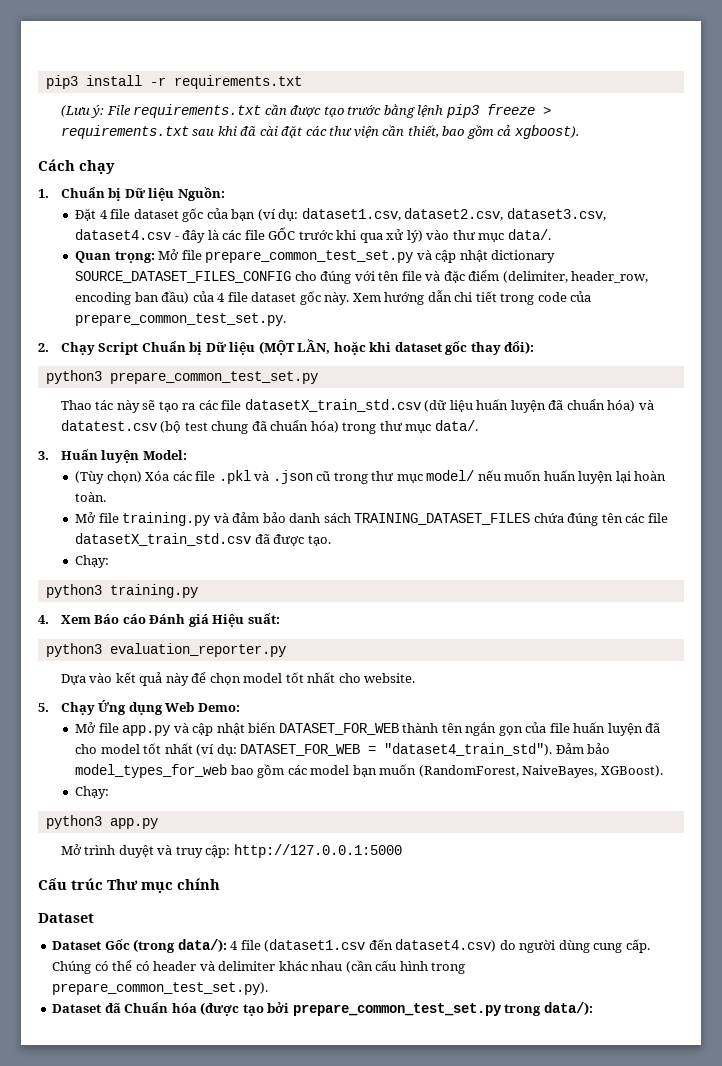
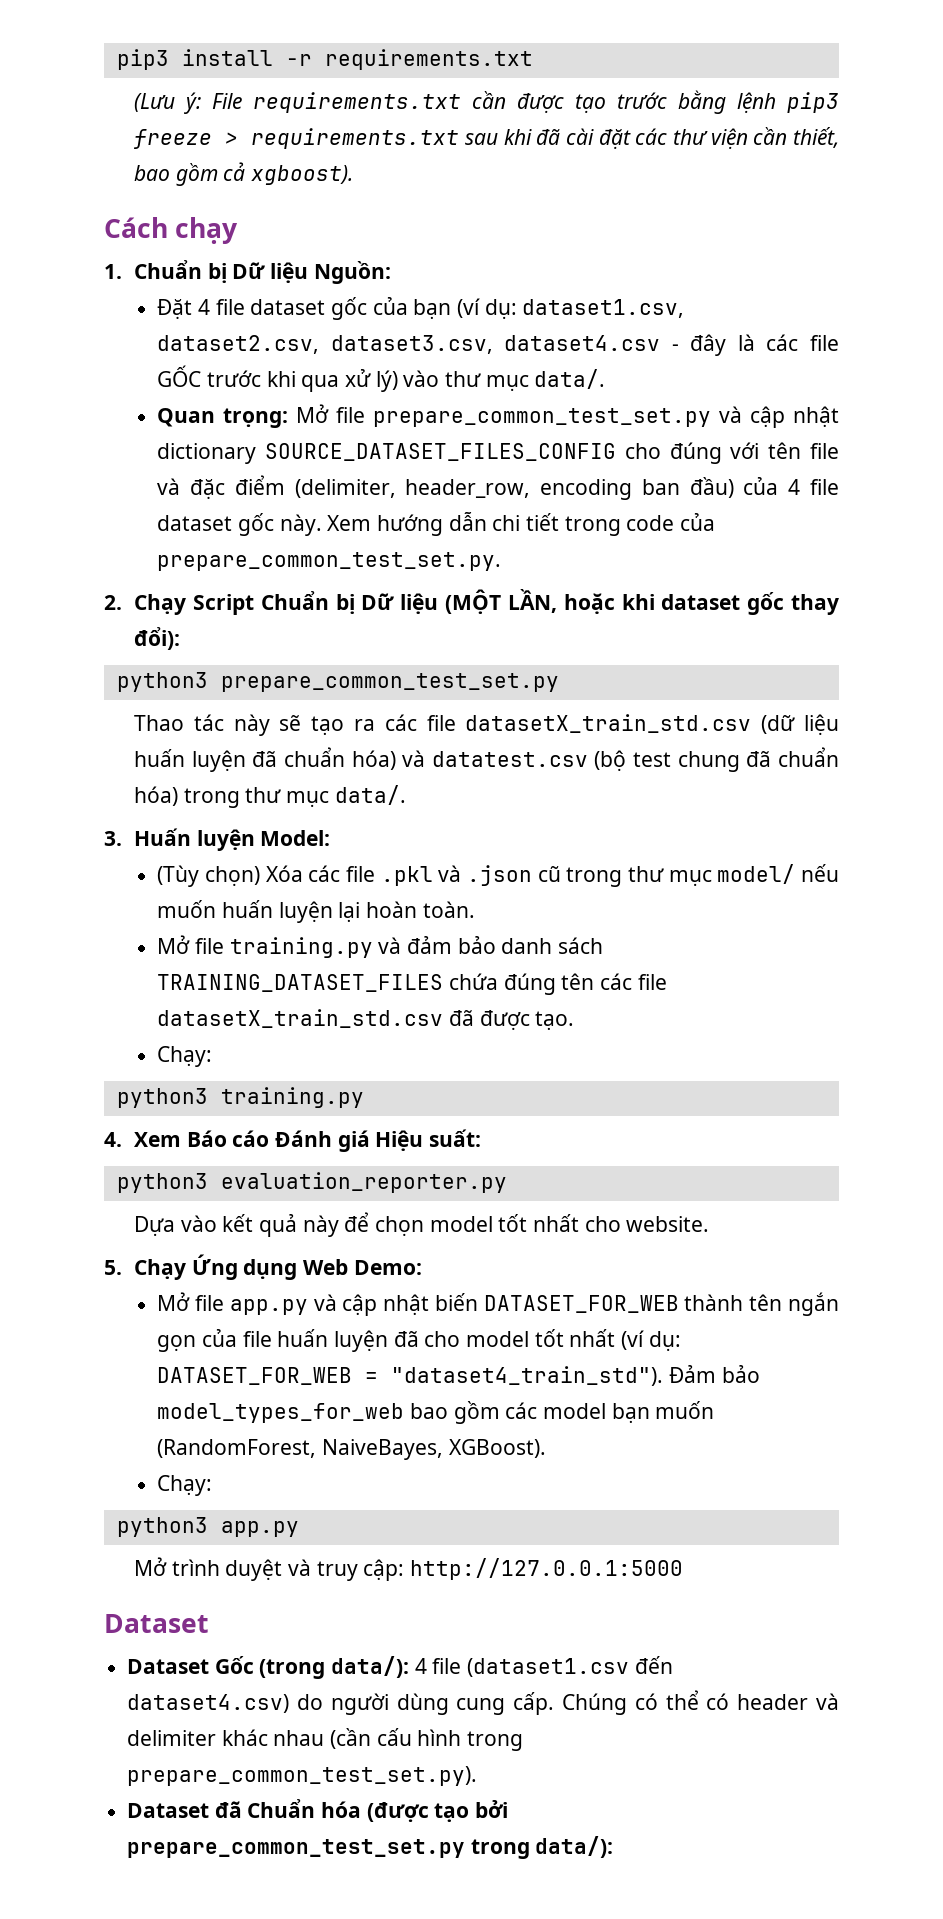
[38,878,220,893] // Cấu trúc Thư mục chính -> (684, 1569) none

